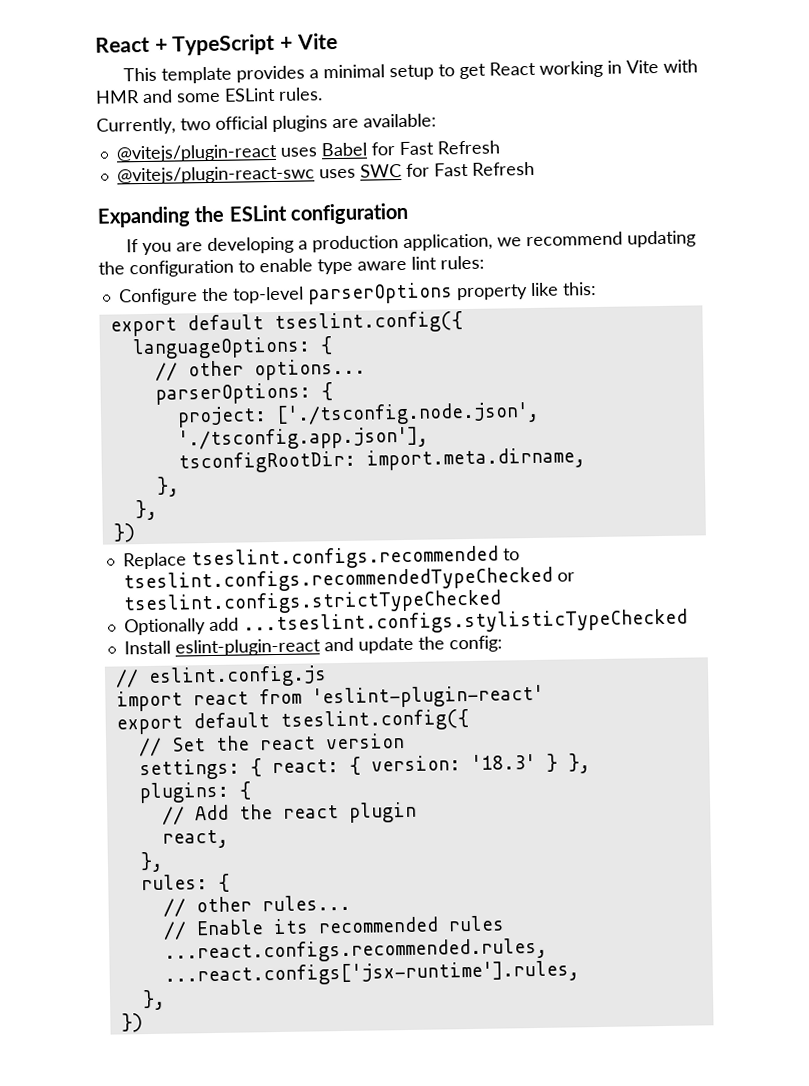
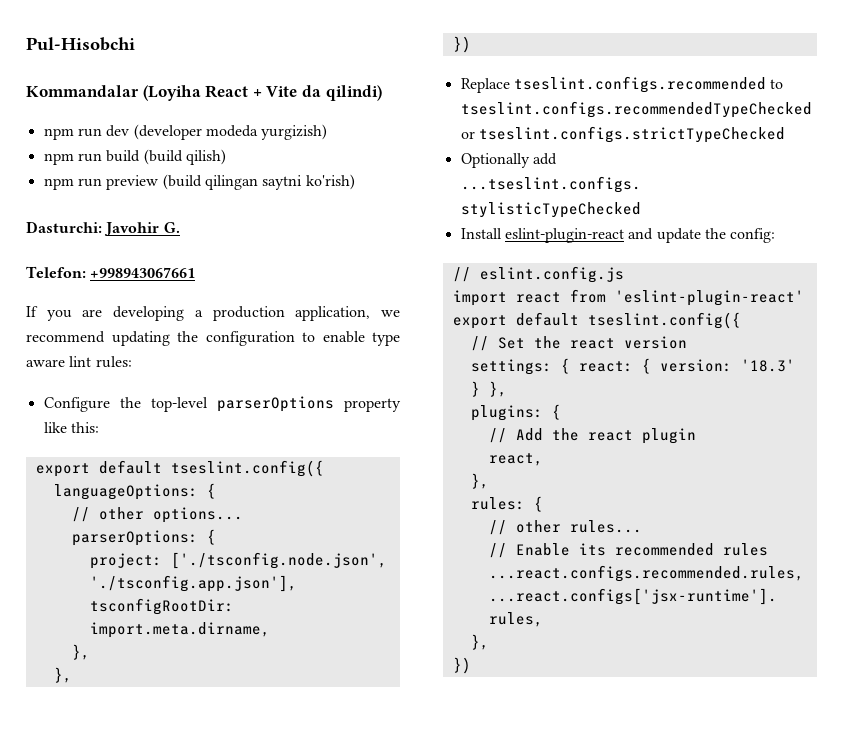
[95,32,338,56] [123,59,699,84] [95,87,323,104] [96,113,437,135] [115,140,500,163] [116,161,535,185] [97,202,410,228] React + TypeScript + Vite // This template provides a minimal setup to get React working in Vite with HMR and some ESLint rules. // Currently, two official plugins are available: // @vitejs/plugin-react uses Babel for Fast Refresh // @vitejs/plugin-react-swc uses SWC for Fast Refresh // Expanding the ESLint configuration -> [26,37,135,51] [26,85,382,101] [43,124,328,140] [43,149,226,165] [43,174,355,190] [26,221,180,236] [26,266,196,278] Pul-Hisobchi // Kommandalar (Loyiha React + Vite da qilindi) // npm run dev (developer modeda yurgizish) // npm run build (build qilish) // npm run preview (build qilingan saytni ko'rish) // Dasturchi: Javohir G. // Telefon: +998943067661

